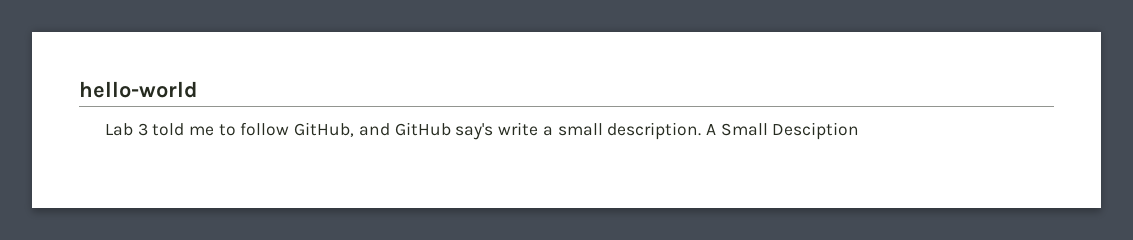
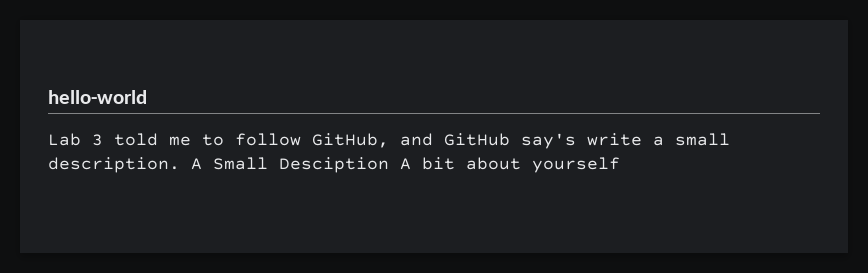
(860, 131) none -> [400,157,620,173] A bit about yourself

